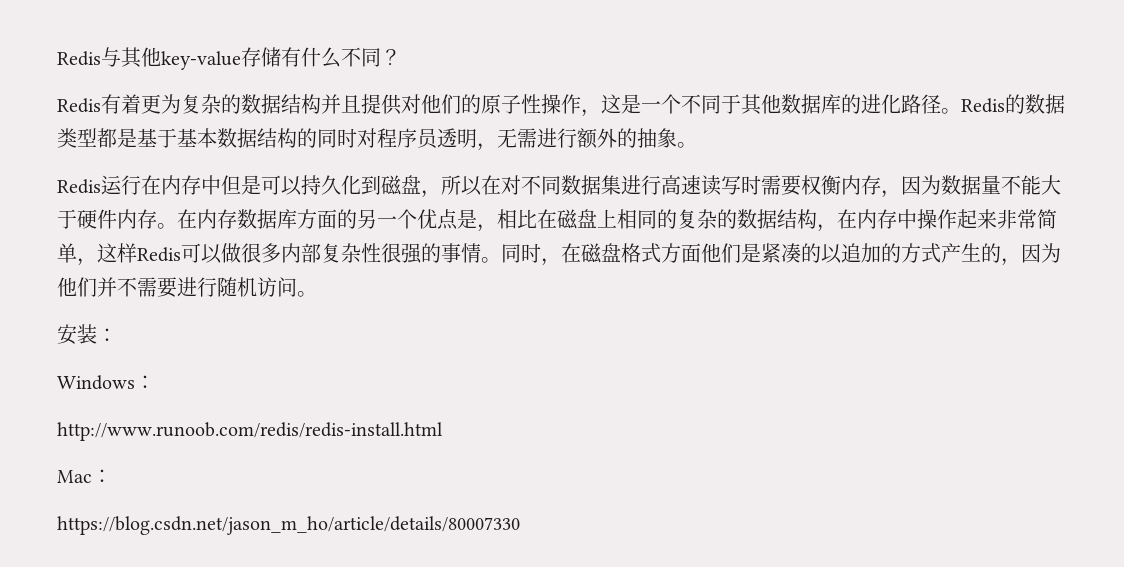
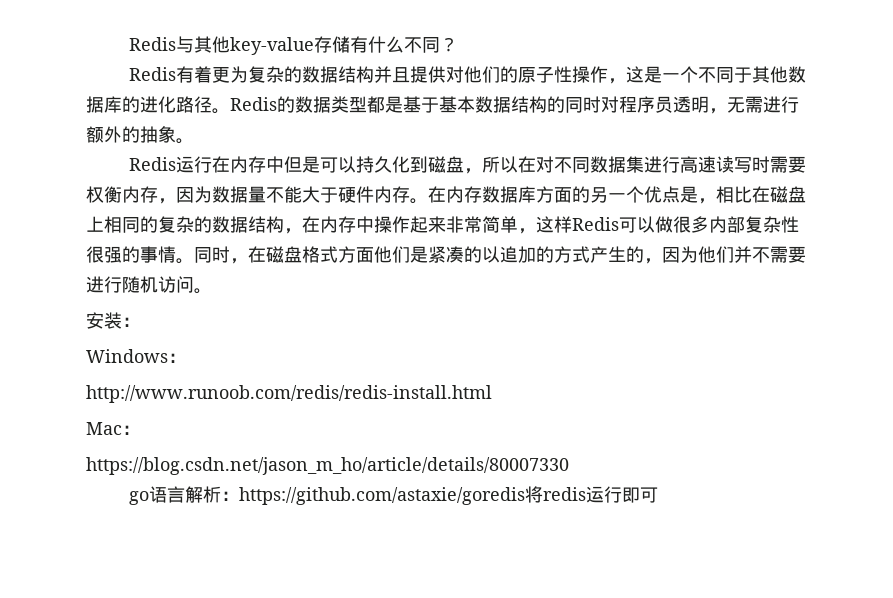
(520, 525) none -> [128,486,658,505] // go语言解析：https://github.com/astaxie/goredis将redis运行即可

